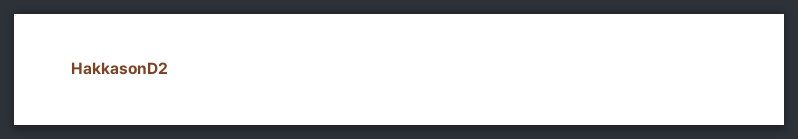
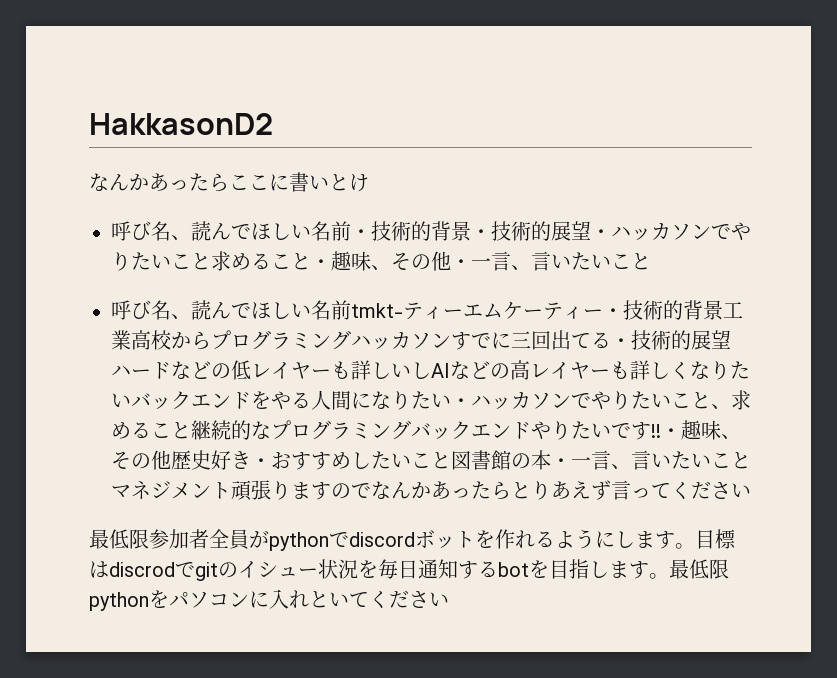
(168, 68) none -> [89,172,369,192] [111,221,751,241] [111,251,651,271] [111,300,743,320] [111,330,731,350] [111,360,750,380] [111,390,751,410] [111,420,741,440] [111,450,751,470] [111,480,751,501] [89,529,736,551] [89,559,729,581] [89,589,449,611] // なんかあったらここに書いとけ // 呼び名、読んでほしい名前・技術的背景・技術的展望・ハッカソンでやりたいこと求めること・趣味、その他・一言、言いたいこと // 呼び名、読んでほしい名前tmkt-ティーエムケーティー・技術的背景工業高校からプログラミングハッカソンすでに三回出てる・技術的展望ハードなどの低レイヤーも詳しいしAIなどの高レイヤーも詳しくなりたいバックエンドをやる人間になりたい・ハッカソンでやりたいこと、求めること継続的なプログラミングバックエンドやりたいです!!・趣味、その他歴史好き・おすすめしたいこと図書館の本・一言、言いたいことマネジメント頑張りますのでなんかあったらとりあえず言ってください // 最低限参加者全員がpythonでdiscordボットを作れるようにします。目標はdiscrodでgitのイシュー状況を毎日通知するbotを目指します。最低限pythonをパソコンに入れといてください

